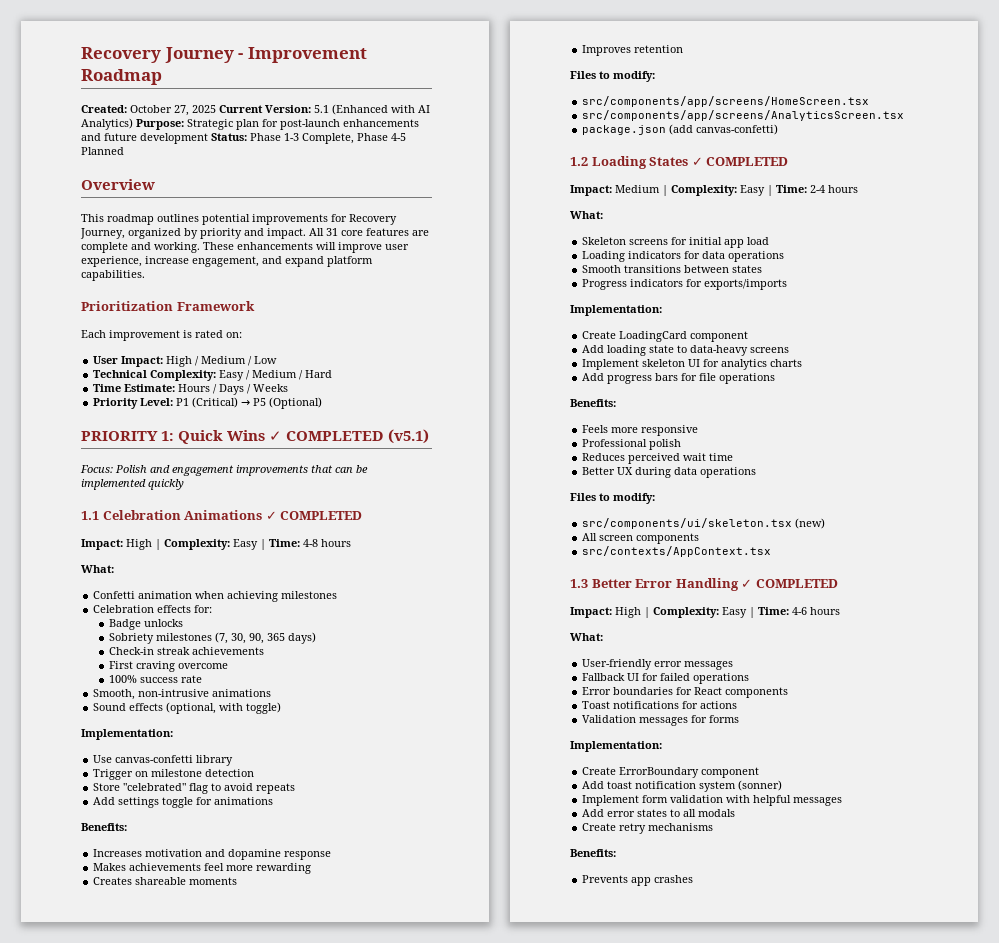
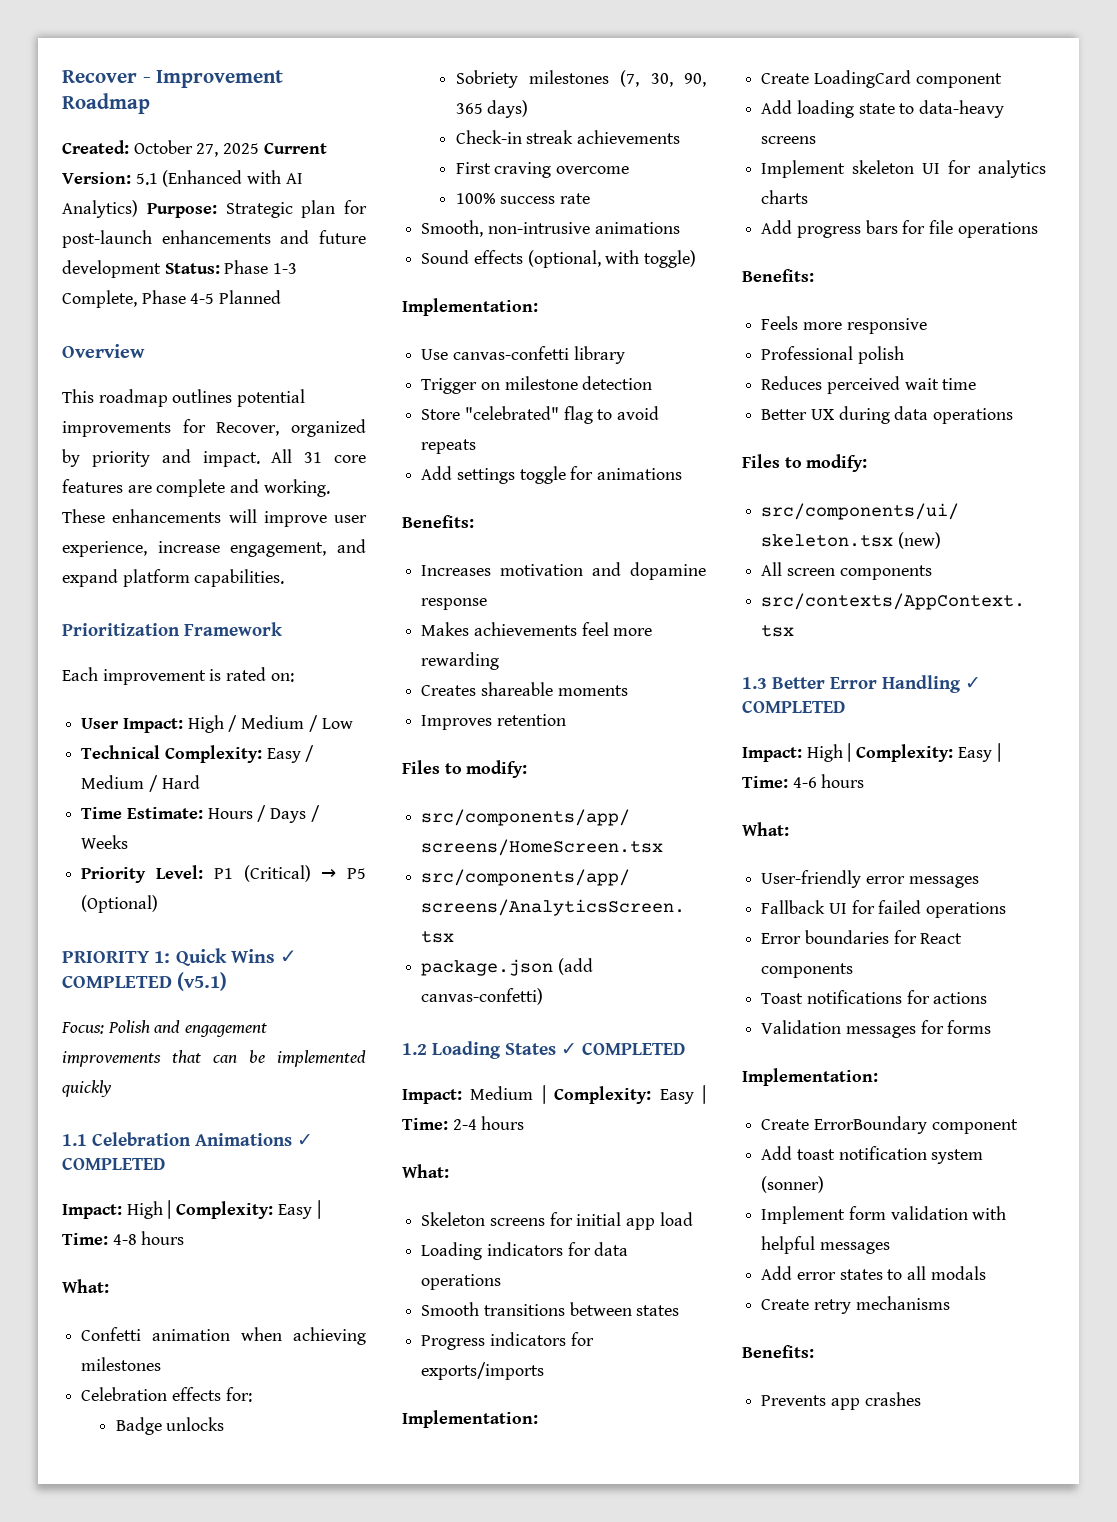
[81,47,234,63] Recovery Journey -> [62,70,137,83] Recover
[349,214,397,225] [80,228,125,239] Recovery Journey, -> [216,422,280,436] Recover,

